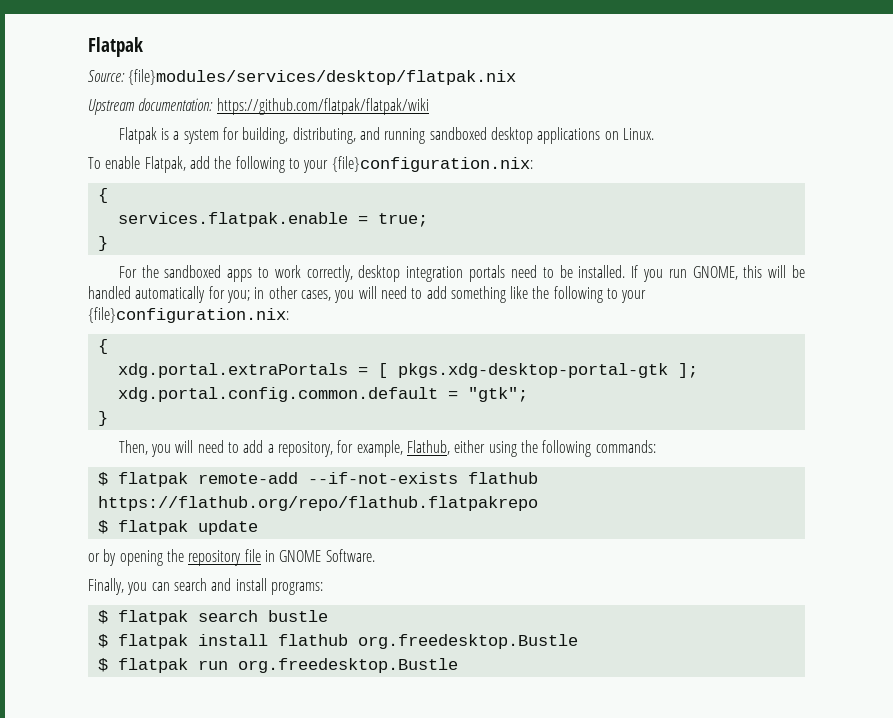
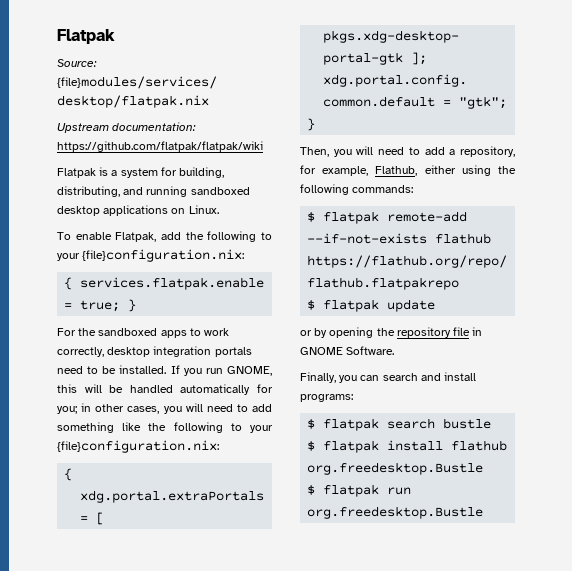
(108, 195) // -> (73, 283) none
(428, 220) // -> (121, 306) none

